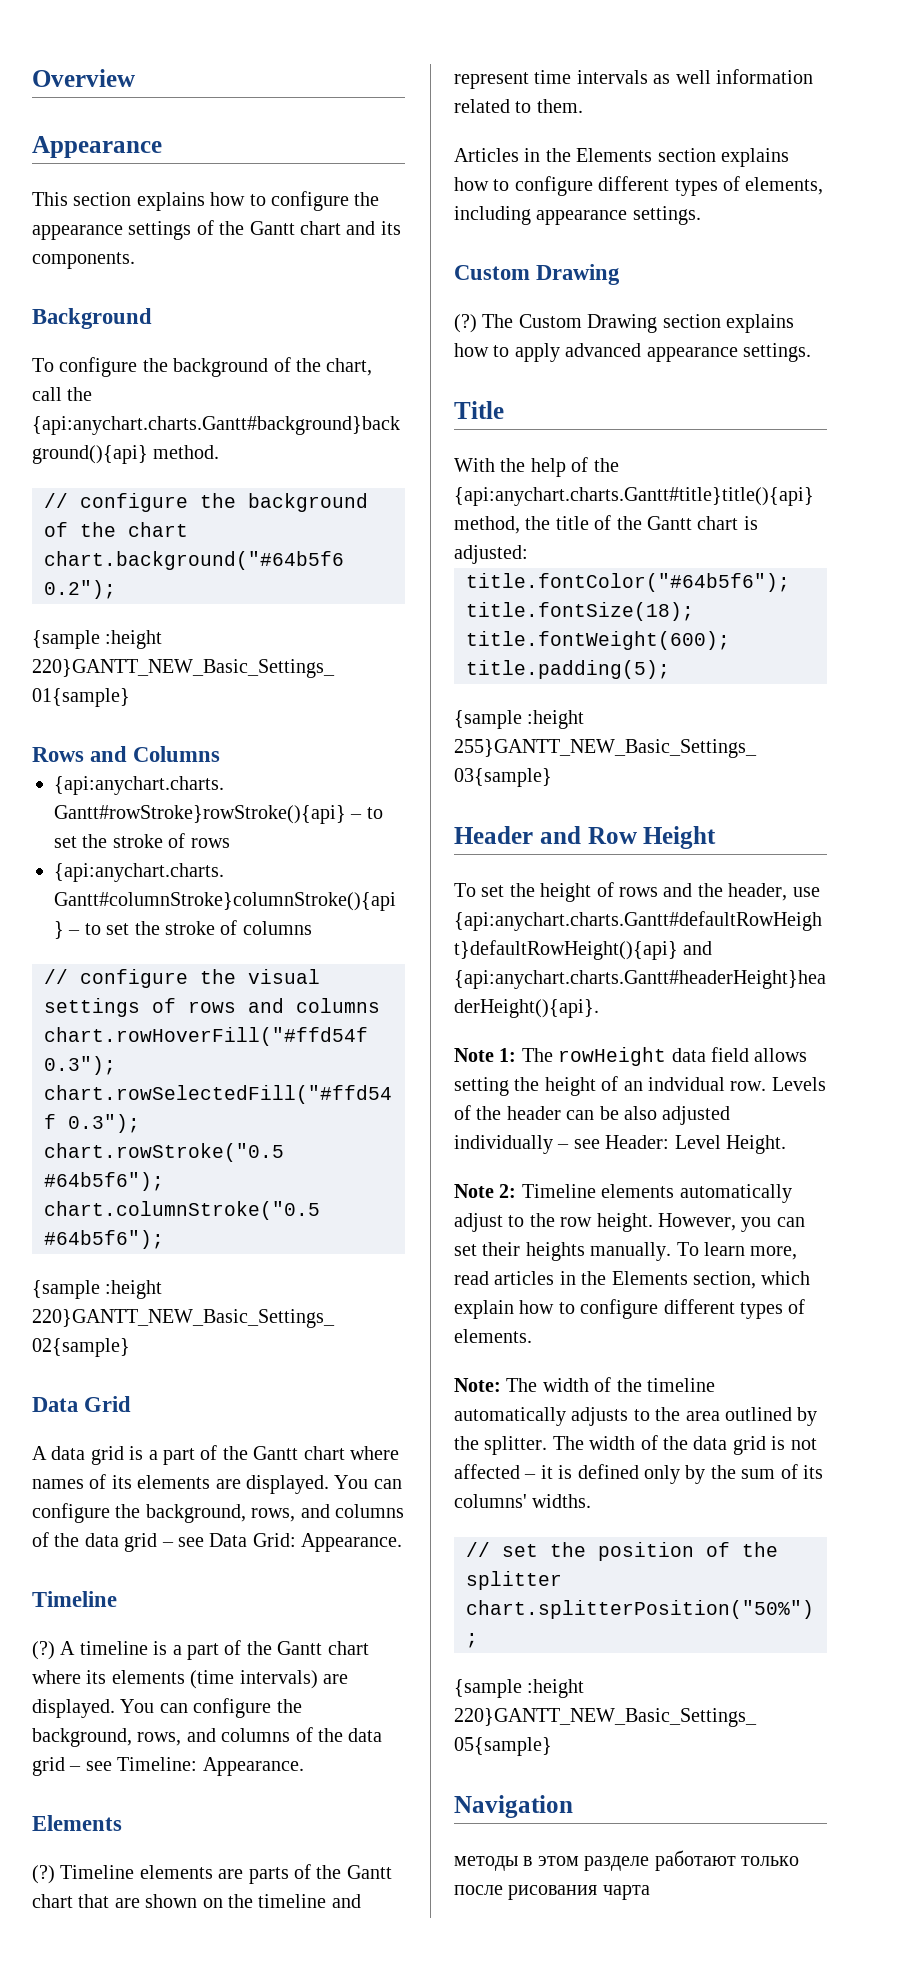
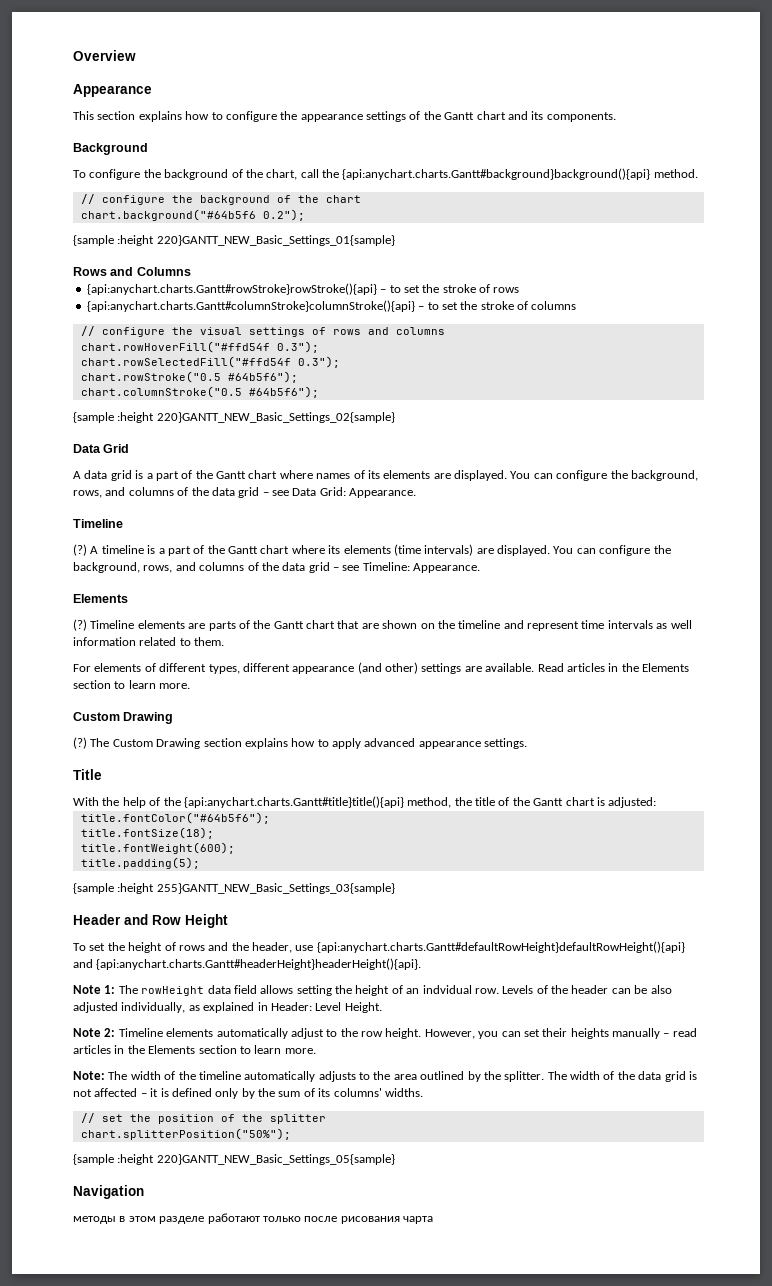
[454,148,789,167] [454,176,824,196] [454,206,701,225] Articles in the Elements section explains how to configure different types of elements, including appearance settings. -> [73,662,689,674] [73,680,191,689] For elements of different types, different appearance (and other) settings are available. Read articles in the Elements section to learn more.
[454,1135,600,1154] individually – see -> [121,1002,268,1013] individually, as explained in
[590,1242,798,1261] manually. To learn more, -> [612,1028,670,1039] manually –
[693,1271,811,1289] [454,1299,806,1319] [454,1329,532,1343] section, which explain how to configure different types of elements. -> [198,1045,316,1054] section to learn more.

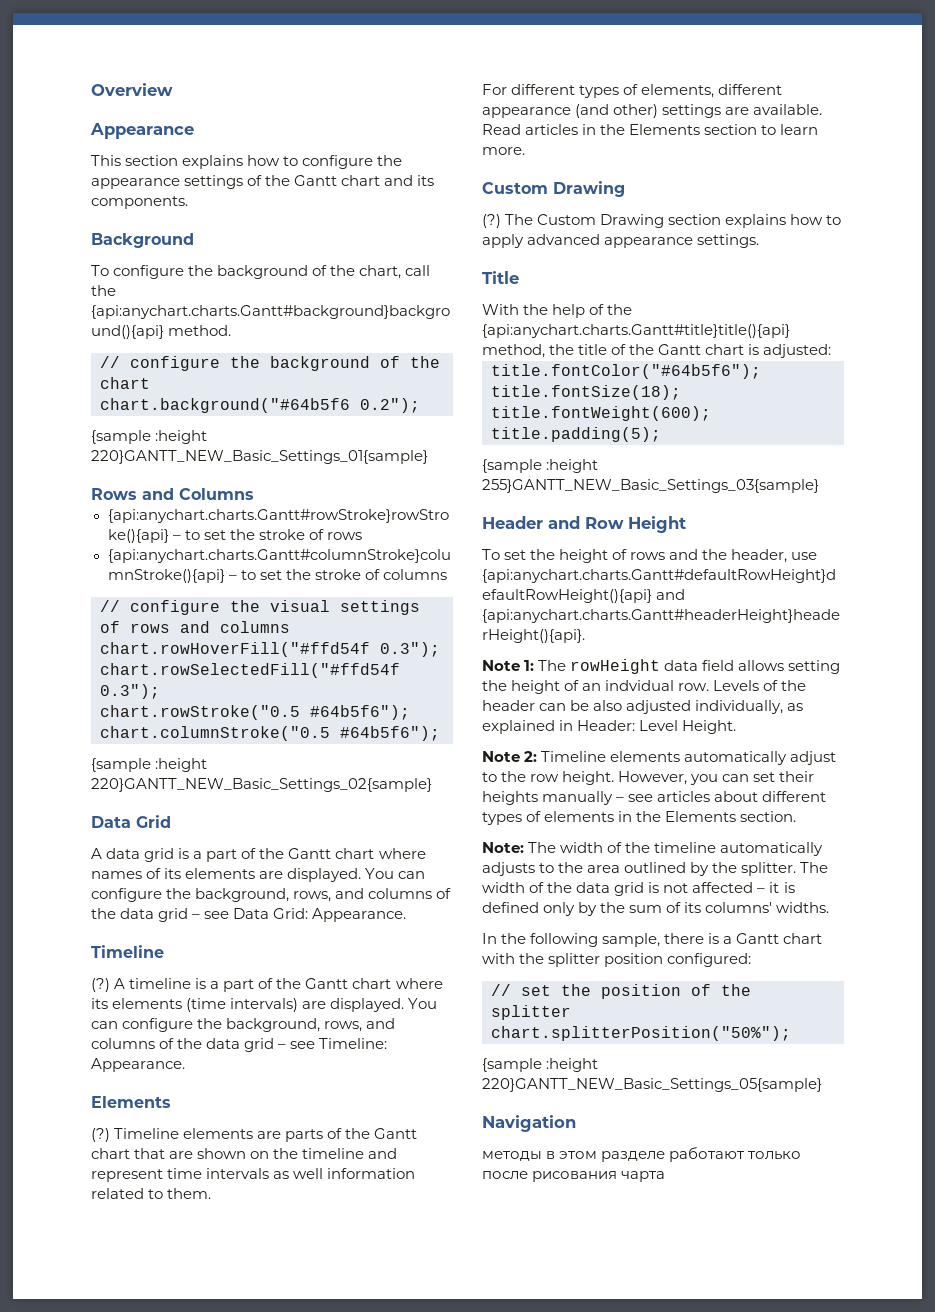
[94,663,240,674] elements of different types, -> [511,84,715,98] different types of elements,
[672,1028,697,1037] [73,1045,316,1054] read articles in the Elements section to learn more. -> [628,791,827,802] [482,811,797,825] see articles about different types of elements in the Elements section.
(423, 1092) none -> [482,933,823,947] [482,953,752,967] // In the following sample, there is a Gantt chart with the splitter position configured:

